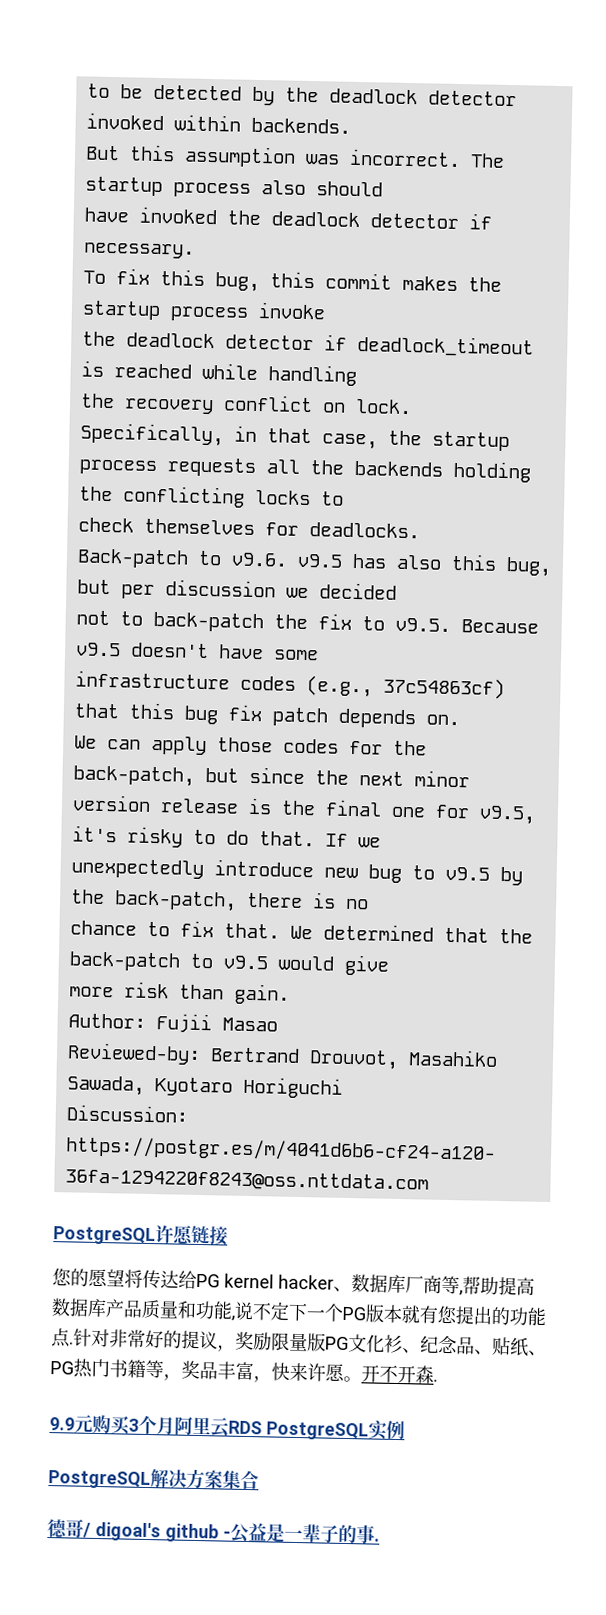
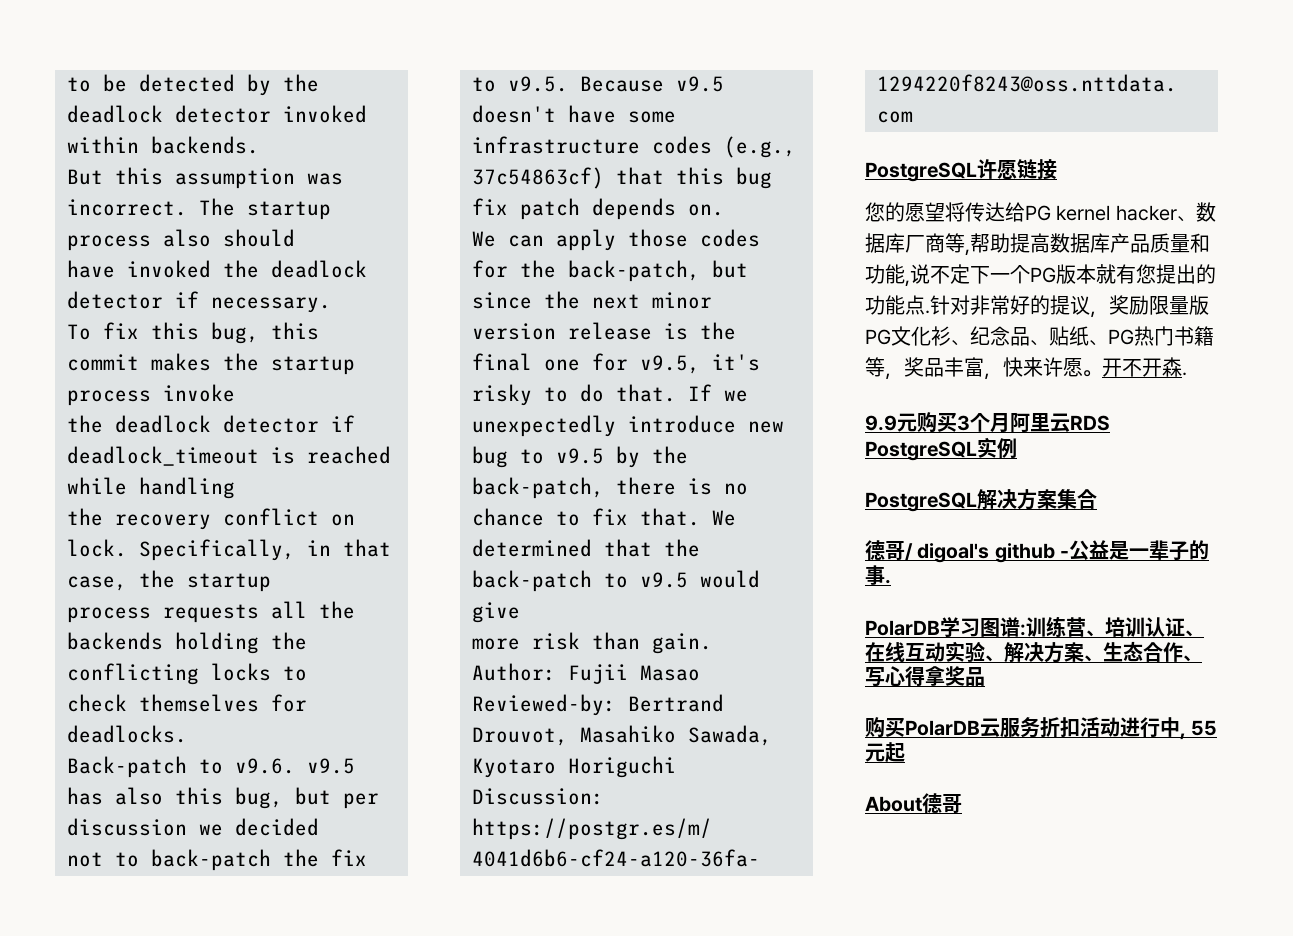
(380, 1540) none -> [865,616,1204,637] [865,641,1202,663] [865,666,985,687] [865,717,1218,740] [865,742,905,763] [865,793,962,814] // PolarDB学习图谱:训练营、培训认证、在线互动实验、解决方案、生态合作、写心得拿奖品 // 购买PolarDB云服务折扣活动进行中, 55元起 // About德哥

